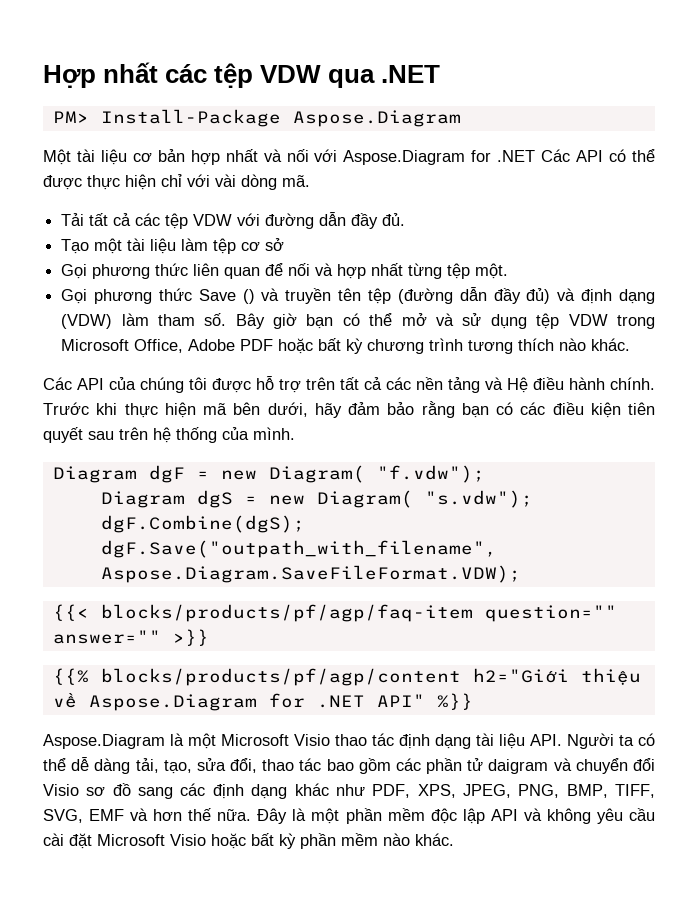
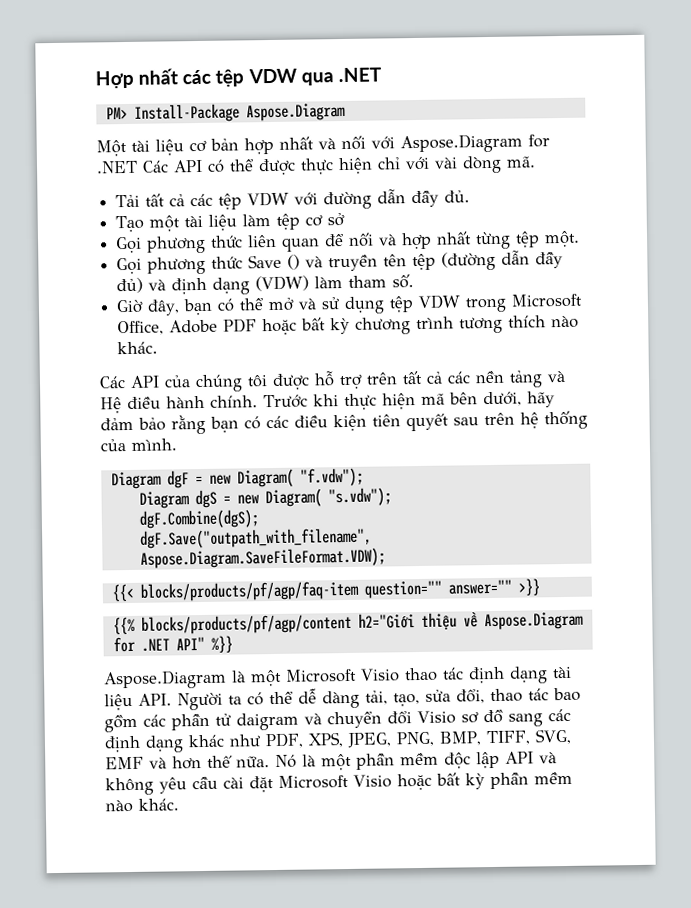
[235,313,298,329] Bây giờ -> [116,299,181,316] // Giờ đây,
[257,808,288,824] Đây -> [275,754,297,768] Nó

